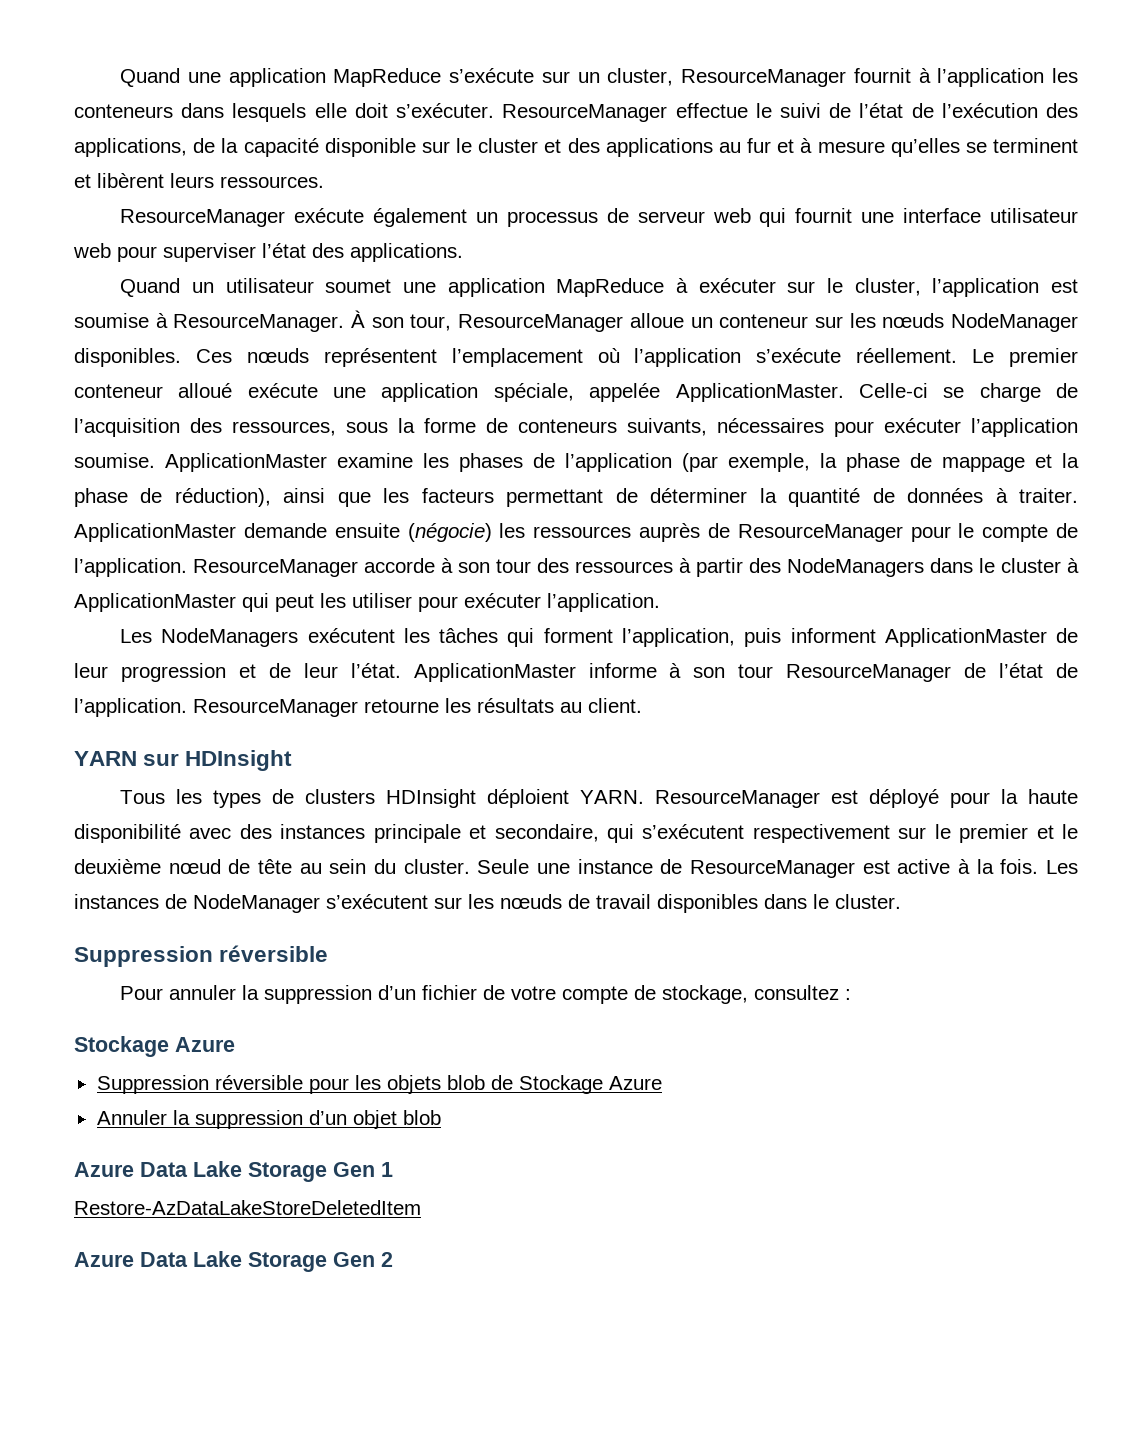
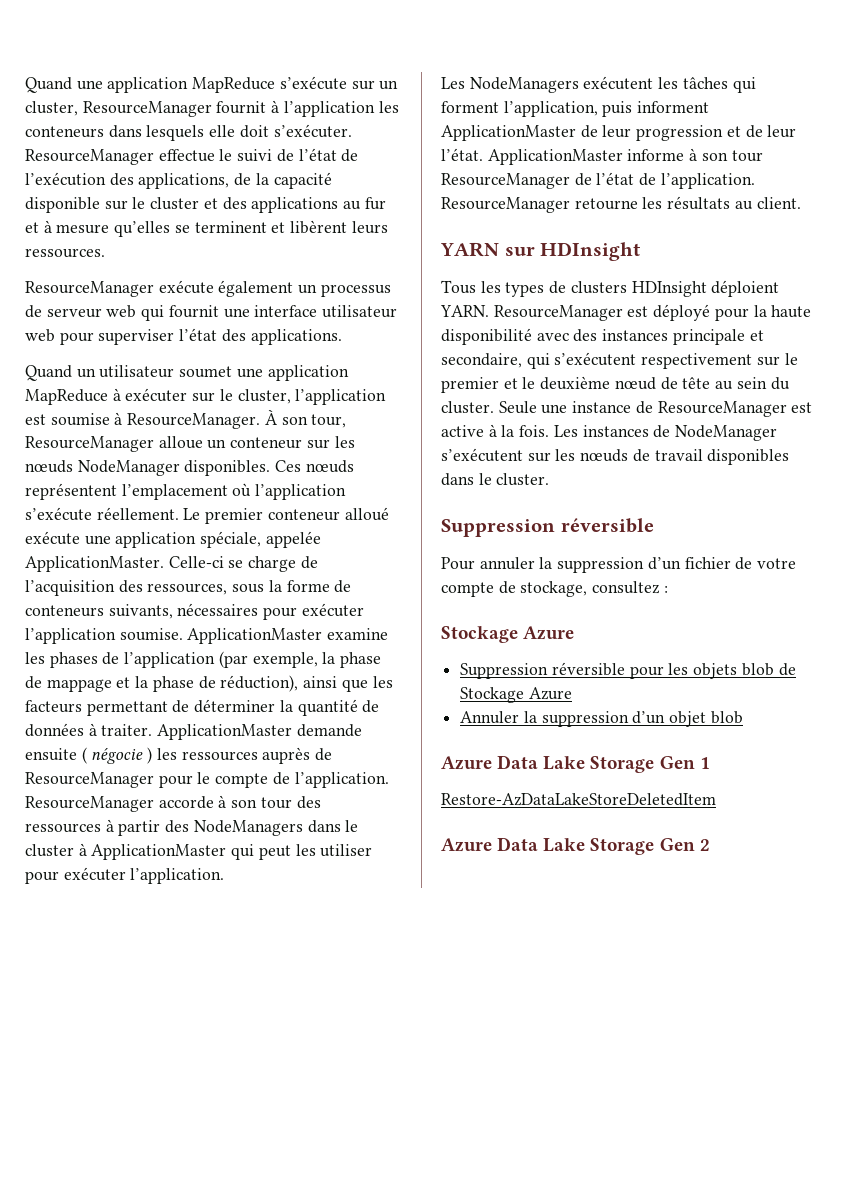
[407,523,492,542] (négocie) -> [81,747,153,764] ( négocie )

